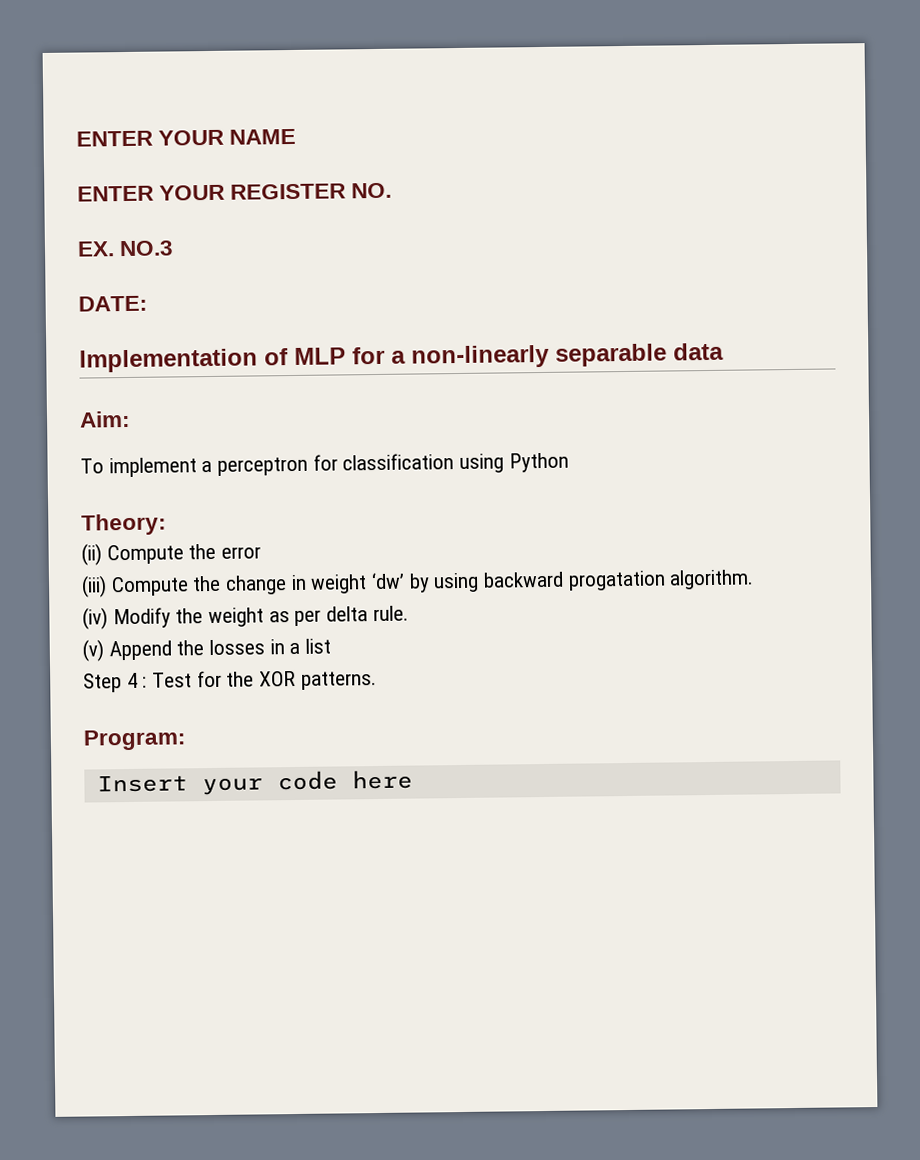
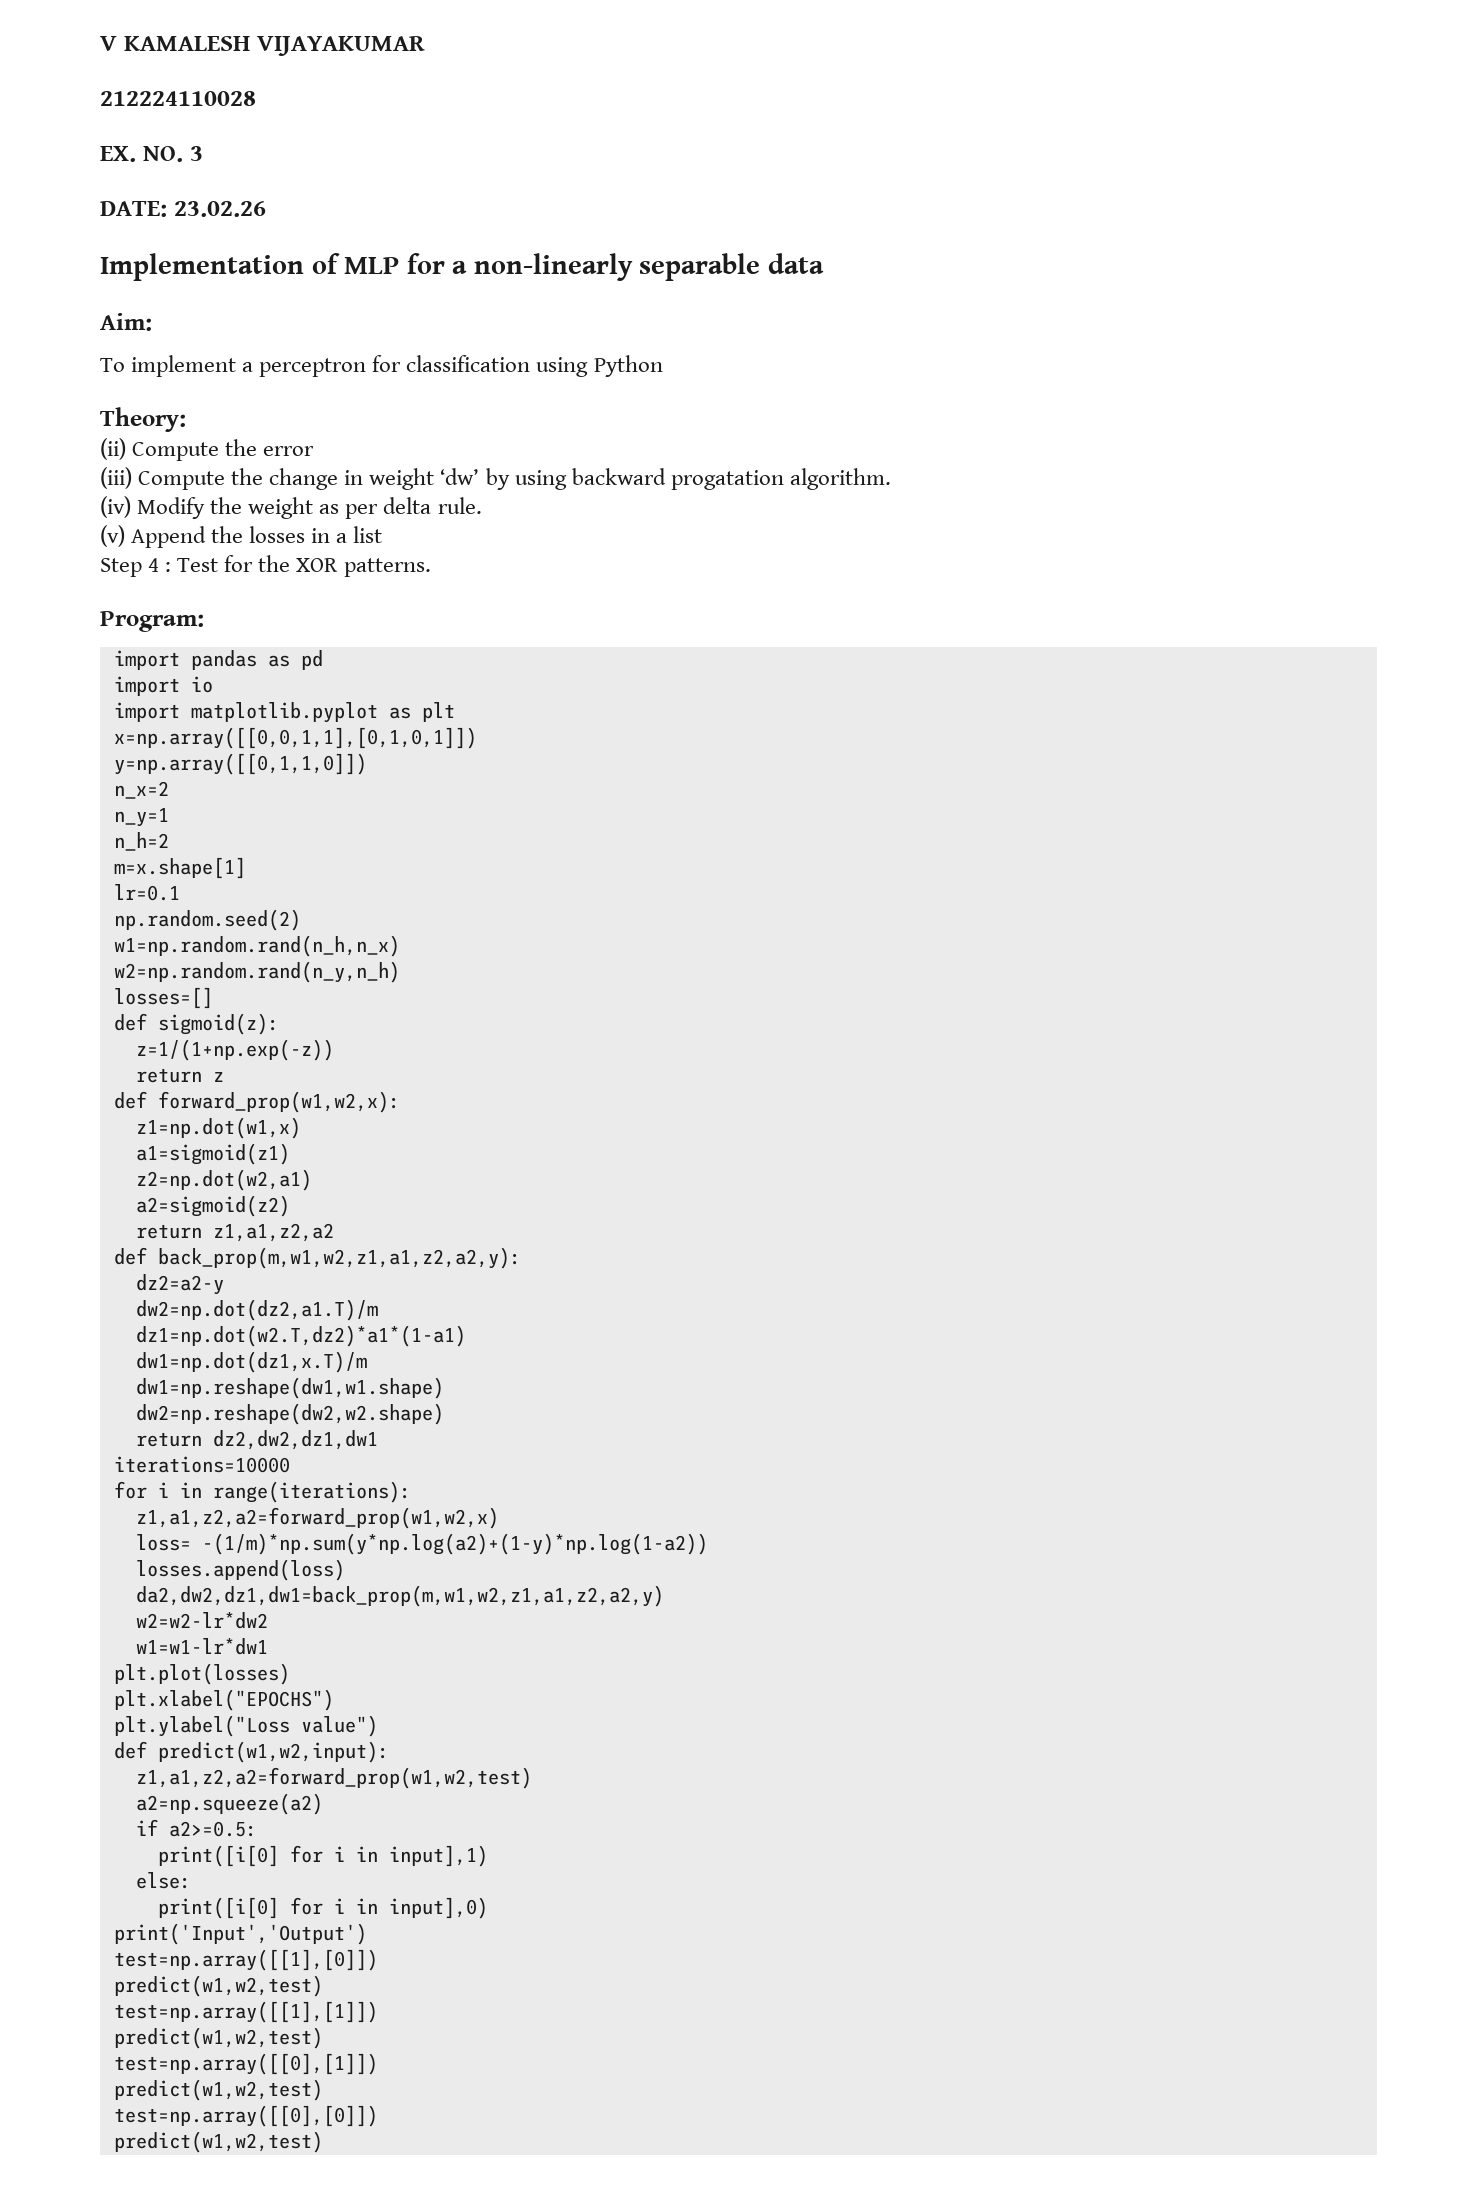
[76,128,297,147] [77,182,393,202] ENTER YOUR NAME // ENTER YOUR REGISTER NO. -> [100,36,425,56] [100,91,256,106] V KAMALESH VIJAYAKUMAR // 212224110028
[119,240,175,257] NO.3 -> [142,146,203,162] NO. 3
(148, 303) none -> [173,201,266,217] 23.02.26
[96,769,413,796] Insert your code here -> [113,650,323,670] [113,676,213,696] [113,702,455,723] [113,727,477,749] [113,753,367,775] [113,781,169,799] [113,808,169,827] [113,832,169,851] [113,857,246,879] [113,884,180,901] [113,909,301,931] [113,935,400,957] [113,961,400,983] [113,987,213,1009] [113,1013,279,1035] [135,1039,334,1061] [135,1068,224,1083] [113,1091,400,1113] [135,1117,301,1139] [135,1143,290,1165] [135,1169,312,1191] [135,1195,290,1217] [135,1223,334,1242] [113,1247,521,1269] [135,1274,224,1295] [135,1299,378,1321] [135,1325,466,1347] [135,1351,367,1373] [135,1377,444,1399] [135,1403,444,1425] [135,1430,378,1450] [113,1456,290,1473] [113,1481,411,1503] [135,1507,499,1529] [135,1533,708,1555] [135,1559,345,1581] [135,1585,664,1607] [135,1612,268,1629] [135,1638,268,1655] [113,1663,290,1685] [113,1689,334,1711] [113,1715,378,1737] [113,1741,389,1763] [135,1767,532,1789] [135,1793,323,1815] [135,1819,257,1837] [157,1845,488,1867] [135,1872,191,1889] [157,1897,488,1919] [113,1923,367,1945] [113,1949,378,1971] [113,1975,323,1997] [113,2001,378,2023] [113,2027,323,2049] [113,2053,378,2075] [113,2079,323,2101] [113,2105,378,2127] [113,2131,323,2153] import pandas as pd // import io // import matplotlib.pyplot as plt // x=np.array([[0,0,1,1],[0,1,0,1]]) // y=np.array([[0,1,1,0]]) // n_x=2 // n_y=1 // n_h=2 // m=x.shape[1] // lr=0.1 // np.random.seed(2) // w1=np.random.rand(n_h,n_x) // w2=np.random.rand(n_y,n_h) // losses=[] // def sigmoid(z): // z=1/(1+np.exp(-z)) // return z // def forward_prop(w1,w2,x): // z1=np.dot(w1,x) // a1=sigmoid(z1) // z2=np.dot(w2,a1) // a2=sigmoid(z2) // return z1,a1,z2,a2 // def back_prop(m,w1,w2,z1,a1,z2,a2,y): // dz2=a2-y // dw2=np.dot(dz2,a1.T)/m // dz1=np.dot(w2.T,dz2)*a1*(1-a1) // dw1=np.dot(dz1,x.T)/m // dw1=np.reshape(dw1,w1.shape) // dw2=np.reshape(dw2,w2.shape) // return dz2,dw2,dz1,dw1 // iterations=10000 // for i in range(iterations): // z1,a1,z2,a2=forward_prop(w1,w2,x) // loss= -(1/m)*np.sum(y*np.log(a2)+(1-y)*np.log(1-a2)) // losses.append(loss) // da2,dw2,dz1,dw1=back_prop(m,w1,w2,z1,a1,z2,a2,y) // w2=w2-lr*dw2 // w1=w1-lr*dw1 // plt.plot(losses) // plt.xlabel("EPOCHS") // plt.ylabel("Loss value") // def predict(w1,w2,input): // z1,a1,z2,a2=forward_prop(w1,w2,test) // a2=np.squeeze(a2) // if a2>=0.5: // print([i[0] for i in input],1) // else: // print([i[0] for i in input],0) // print('Input','Output') // test=np.array([[1],[0]]) // predict(w1,w2,test) // test=np.array([[1],[1]]) // predict(w1,w2,test) // test=np.array([[0],[1]]) // predict(w1,w2,test) // test=np.array([[0],[0]]) // predict(w1,w2,test)

